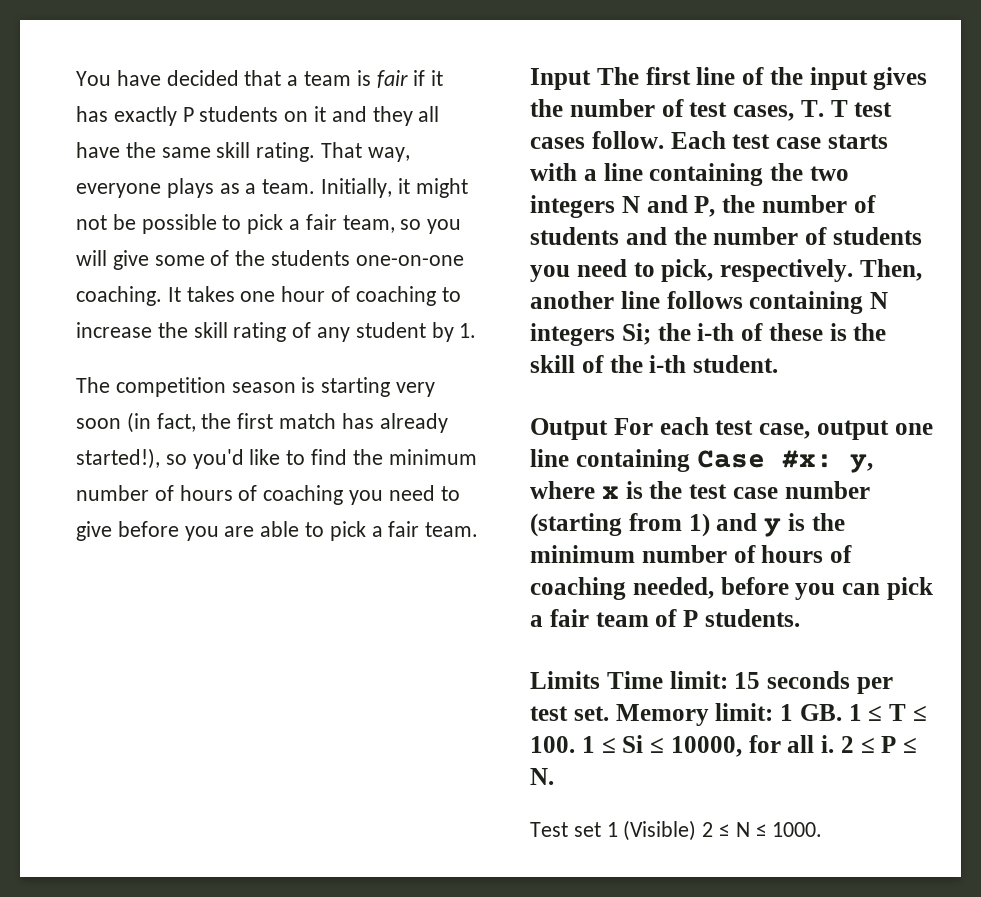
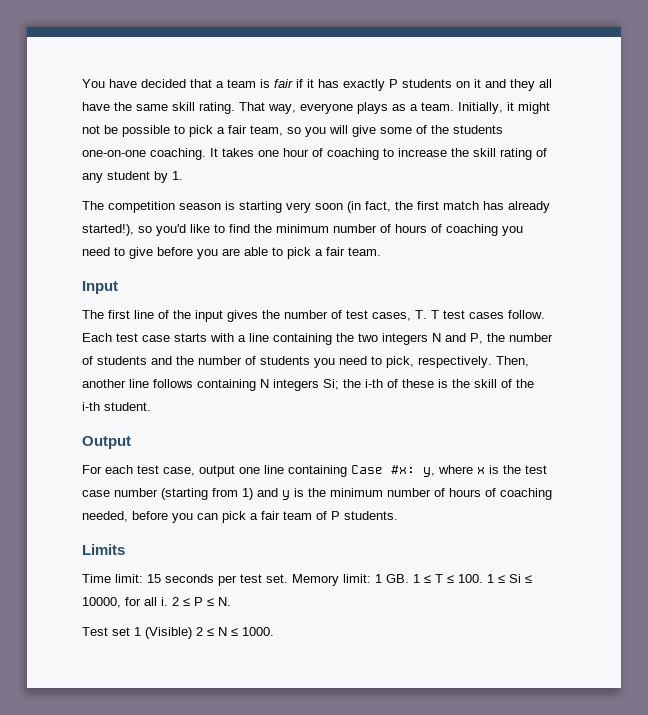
(591, 79) none -> (118, 287) //
(608, 429) none -> (131, 442) //
(600, 680) none -> (125, 549) //

